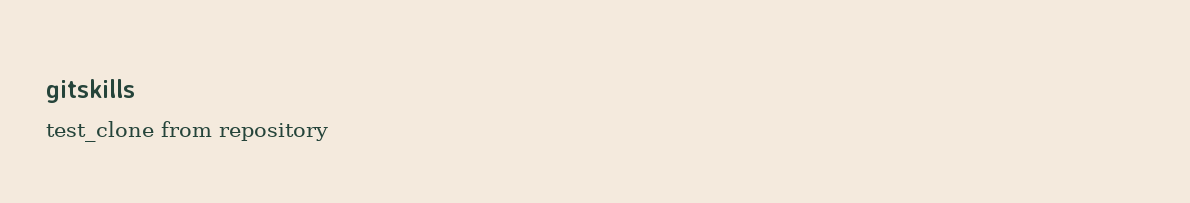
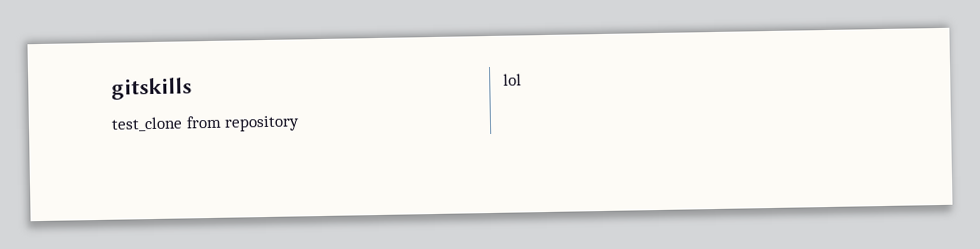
(328, 132) none -> [503,73,522,86] // lol

